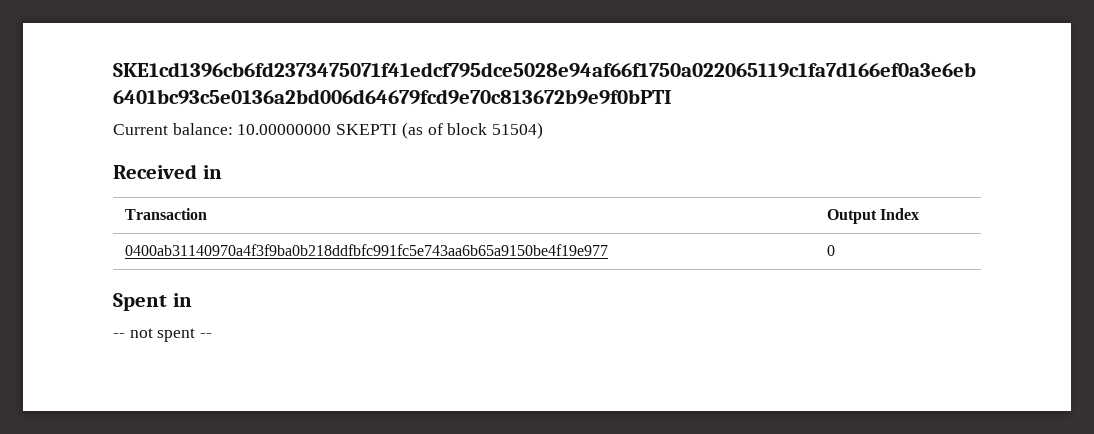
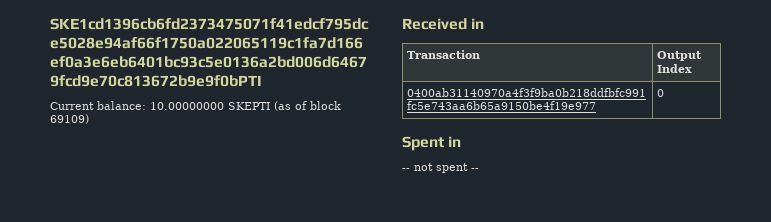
[492,122,544,139] 51504) -> [50,114,89,124] 69109)

